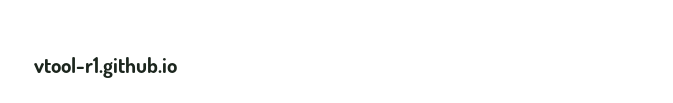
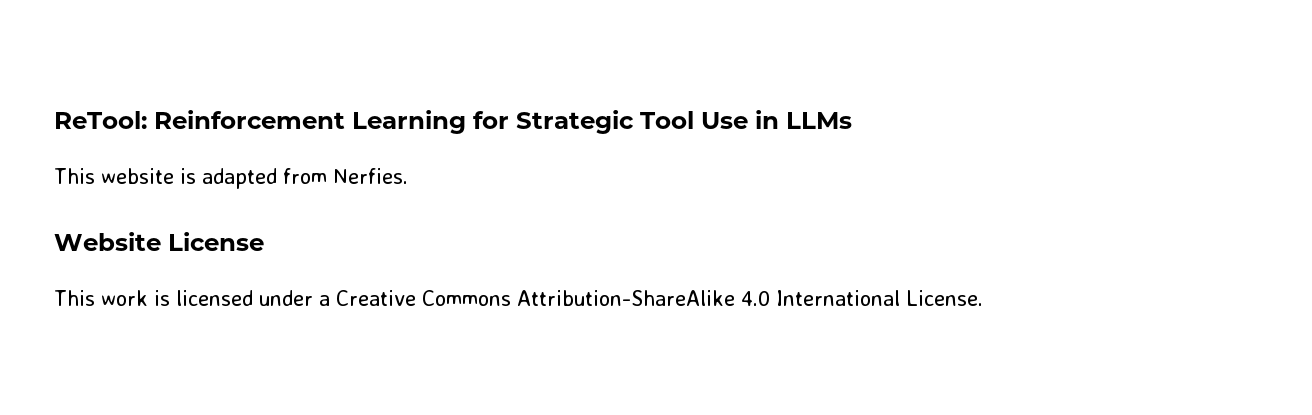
[34,57,177,78] vtool-r1.github.io -> [54,110,852,134] [54,168,408,189] [54,232,264,251] [54,290,983,306] ReTool: Reinforcement Learning for Strategic Tool Use in LLMs // This website is adapted from Nerfies. // Website License // This work is licensed under a Creative Commons Attribution-ShareAlike 4.0 International License.

